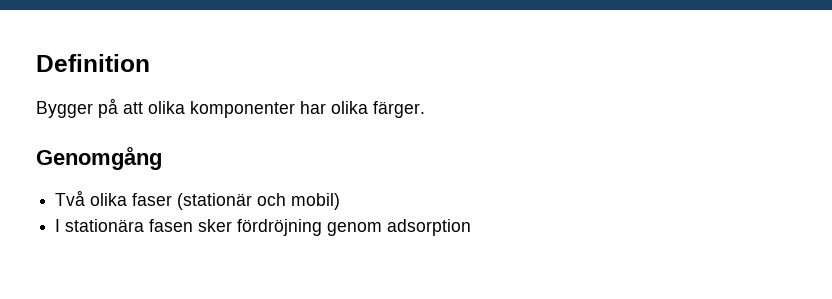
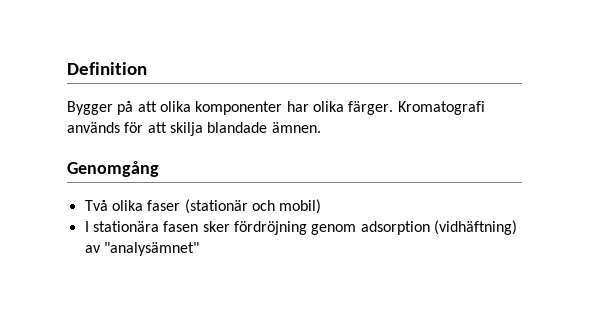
(425, 109) none -> [397,101,485,115] [67,122,321,136] Kromatografi används för att skilja blandade ämnen.
(472, 227) none -> [433,220,517,235] [84,242,199,256] (vidhäftning) av "analysämnet"

